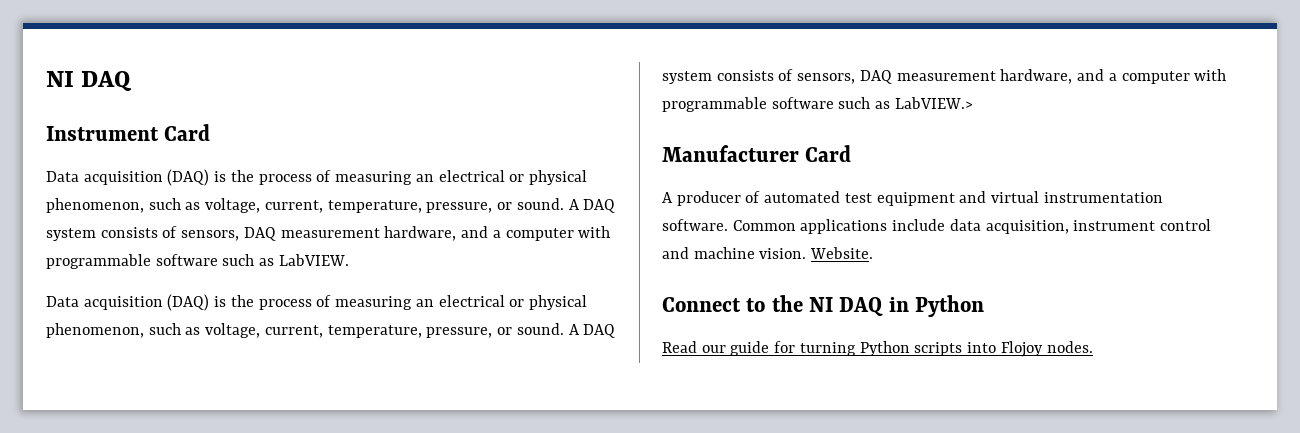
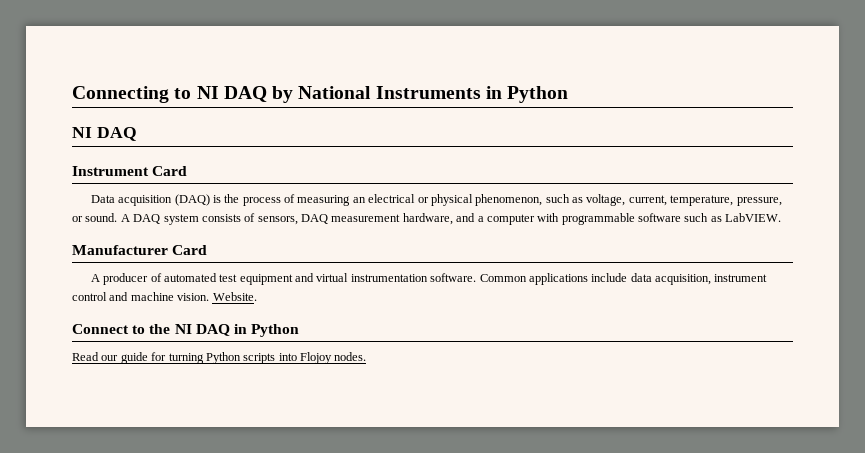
(46, 79) none -> [72,86,569,103] Connecting to NI DAQ by National Instruments in Python //
[46,294,587,311] [46,323,616,338] [662,69,1227,84] [662,97,973,112] // Data acquisition (DAQ) is the process of measuring an electrical or physical phenomenon, such as voltage, current, temperature, pressure, or sound. A DAQ system consists of sensors, DAQ measurement hardware, and a computer with programmable software such as LabVIEW.> -> (782, 217) none

